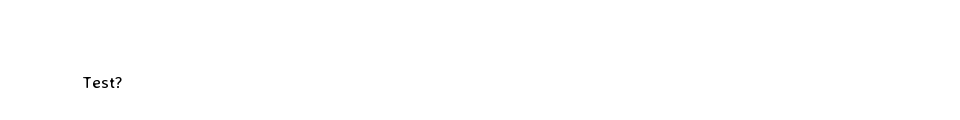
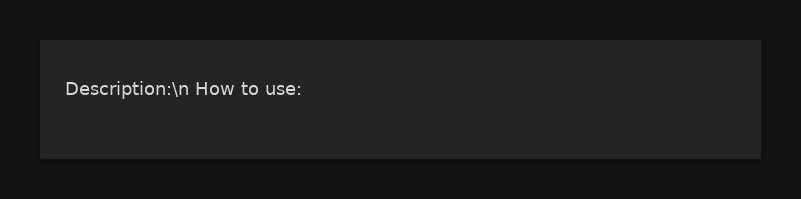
[82,77,122,88] Test? -> [65,81,302,99] Description:\n How to use:

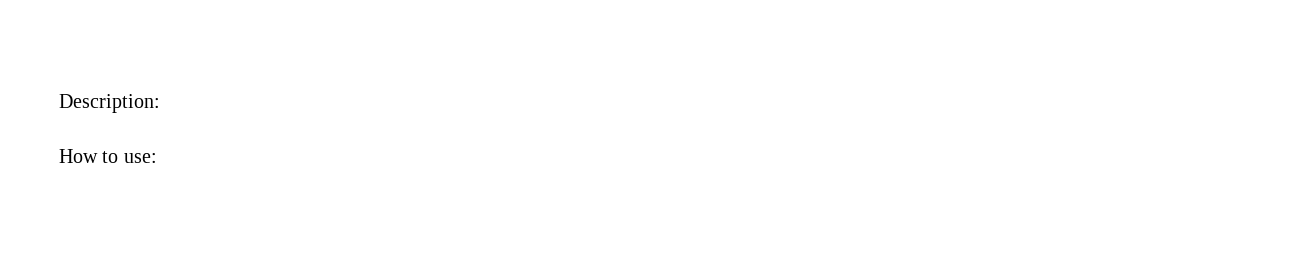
[65,81,189,99] Description:\n -> [59,94,160,113] Description: //

